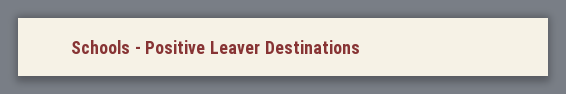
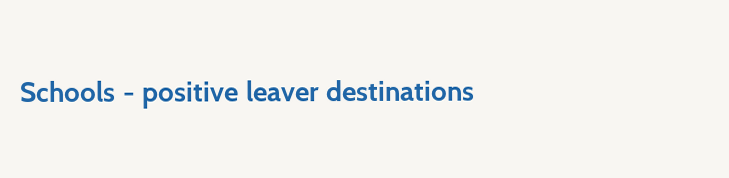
[145,40,360,54] Positive Leaver Destinations -> [141,79,476,109] positive leaver destinations

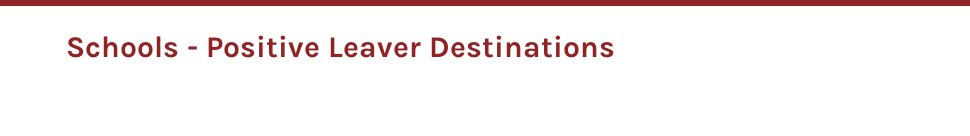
[141,79,476,109] positive leaver destinations -> [206,35,616,58] Positive Leaver Destinations

